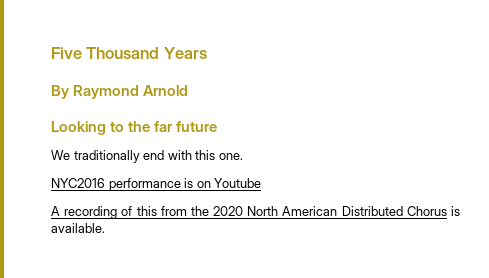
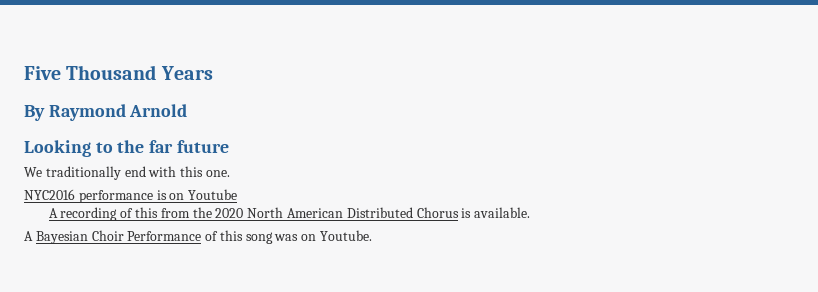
(105, 228) none -> [24,230,373,244] // A Bayesian Choir Performance of this song was on Youtube.

